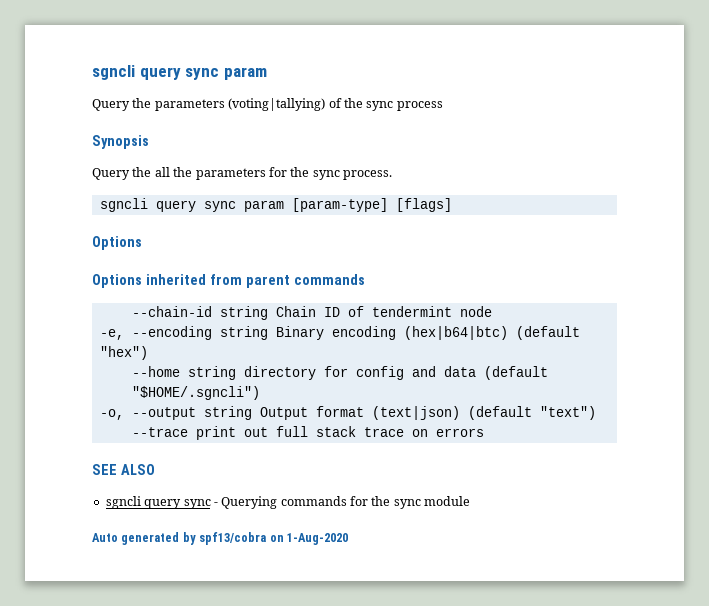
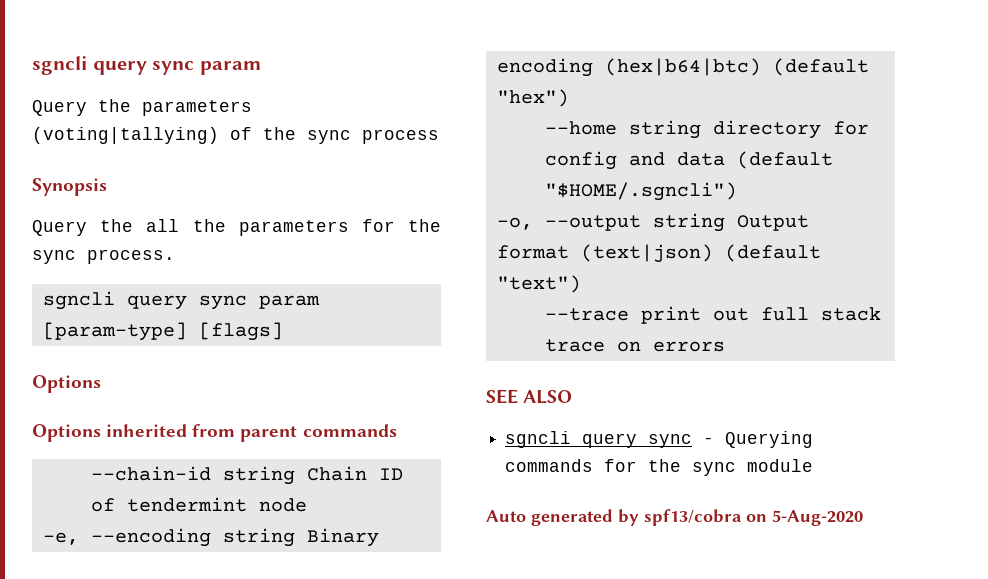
[286,533,348,545] 1-Aug-2020 -> [772,510,863,526] 5-Aug-2020

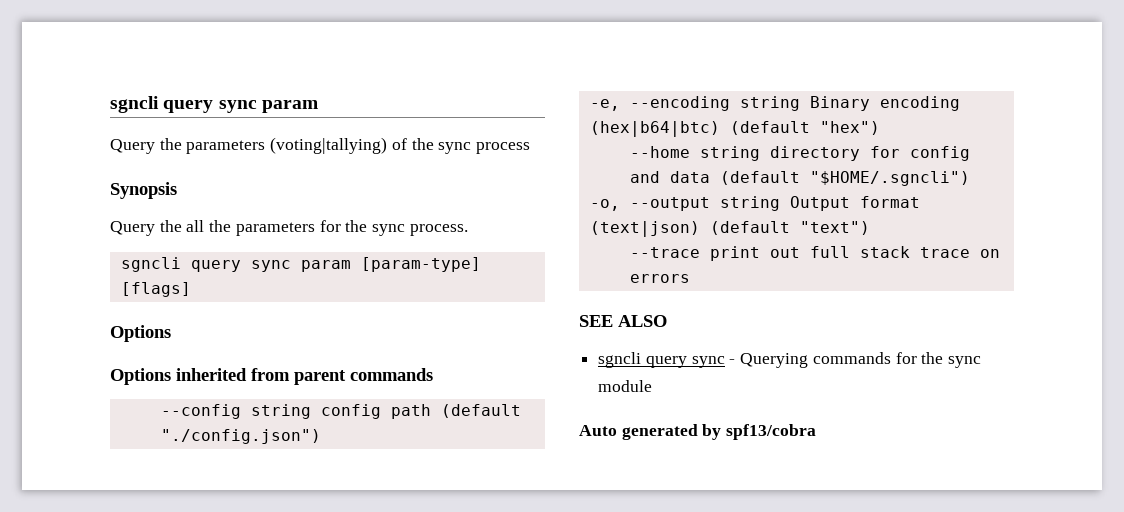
[90,466,403,485] [90,497,307,512] --chain-id string Chain ID of tendermint node -> [160,404,521,419] [160,429,321,444] --config string config path (default "./config.json")
[746,510,863,526] on 5-Aug-2020 -> (817, 432) none

